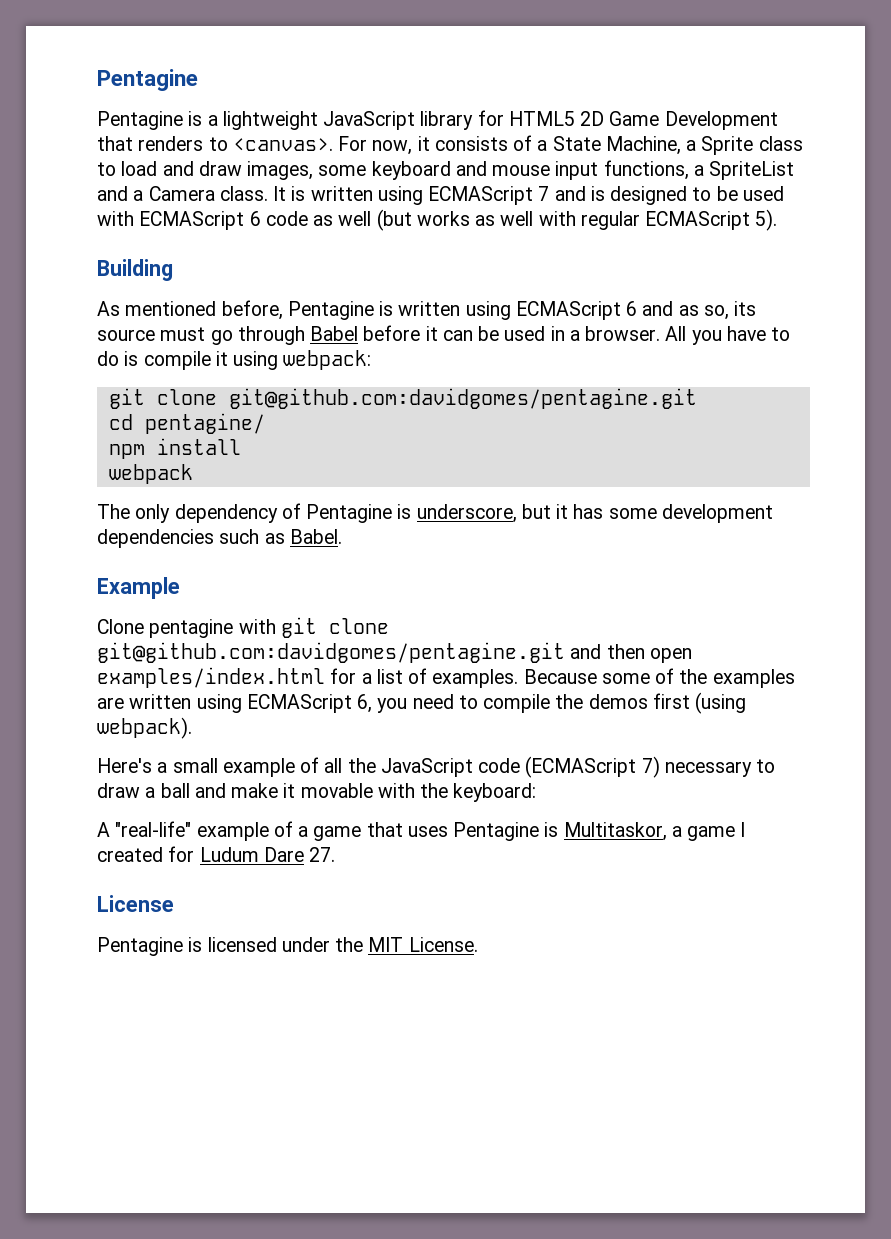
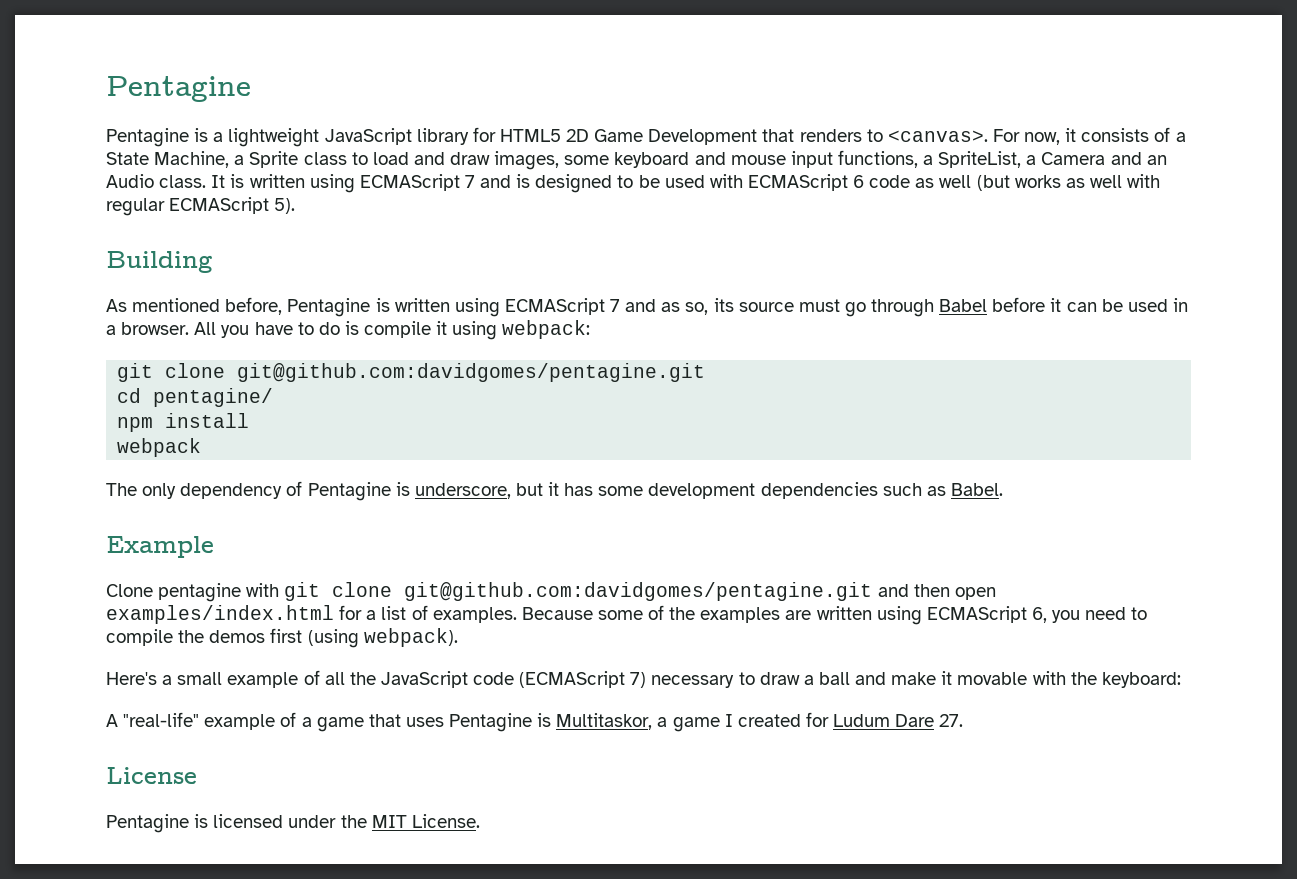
[709,161,795,180] [97,186,215,201] SpriteList and a Camera -> [938,151,1167,168] [106,174,154,188] SpriteList, a Camera and an Audio
[626,301,638,316] 6 -> [610,299,621,312] 7

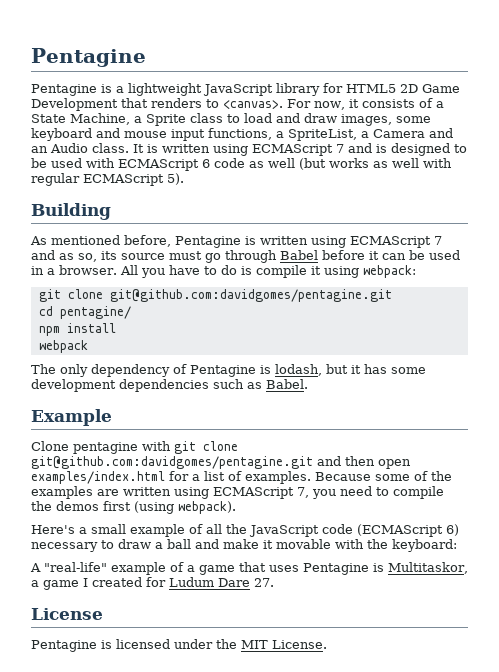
[414,483,511,499] underscore, -> [275,364,322,376] lodash,
[1031,607,1047,623] 6, -> [297,487,309,498] 7,
[630,672,647,688] 7) -> [446,524,459,536] 6)

